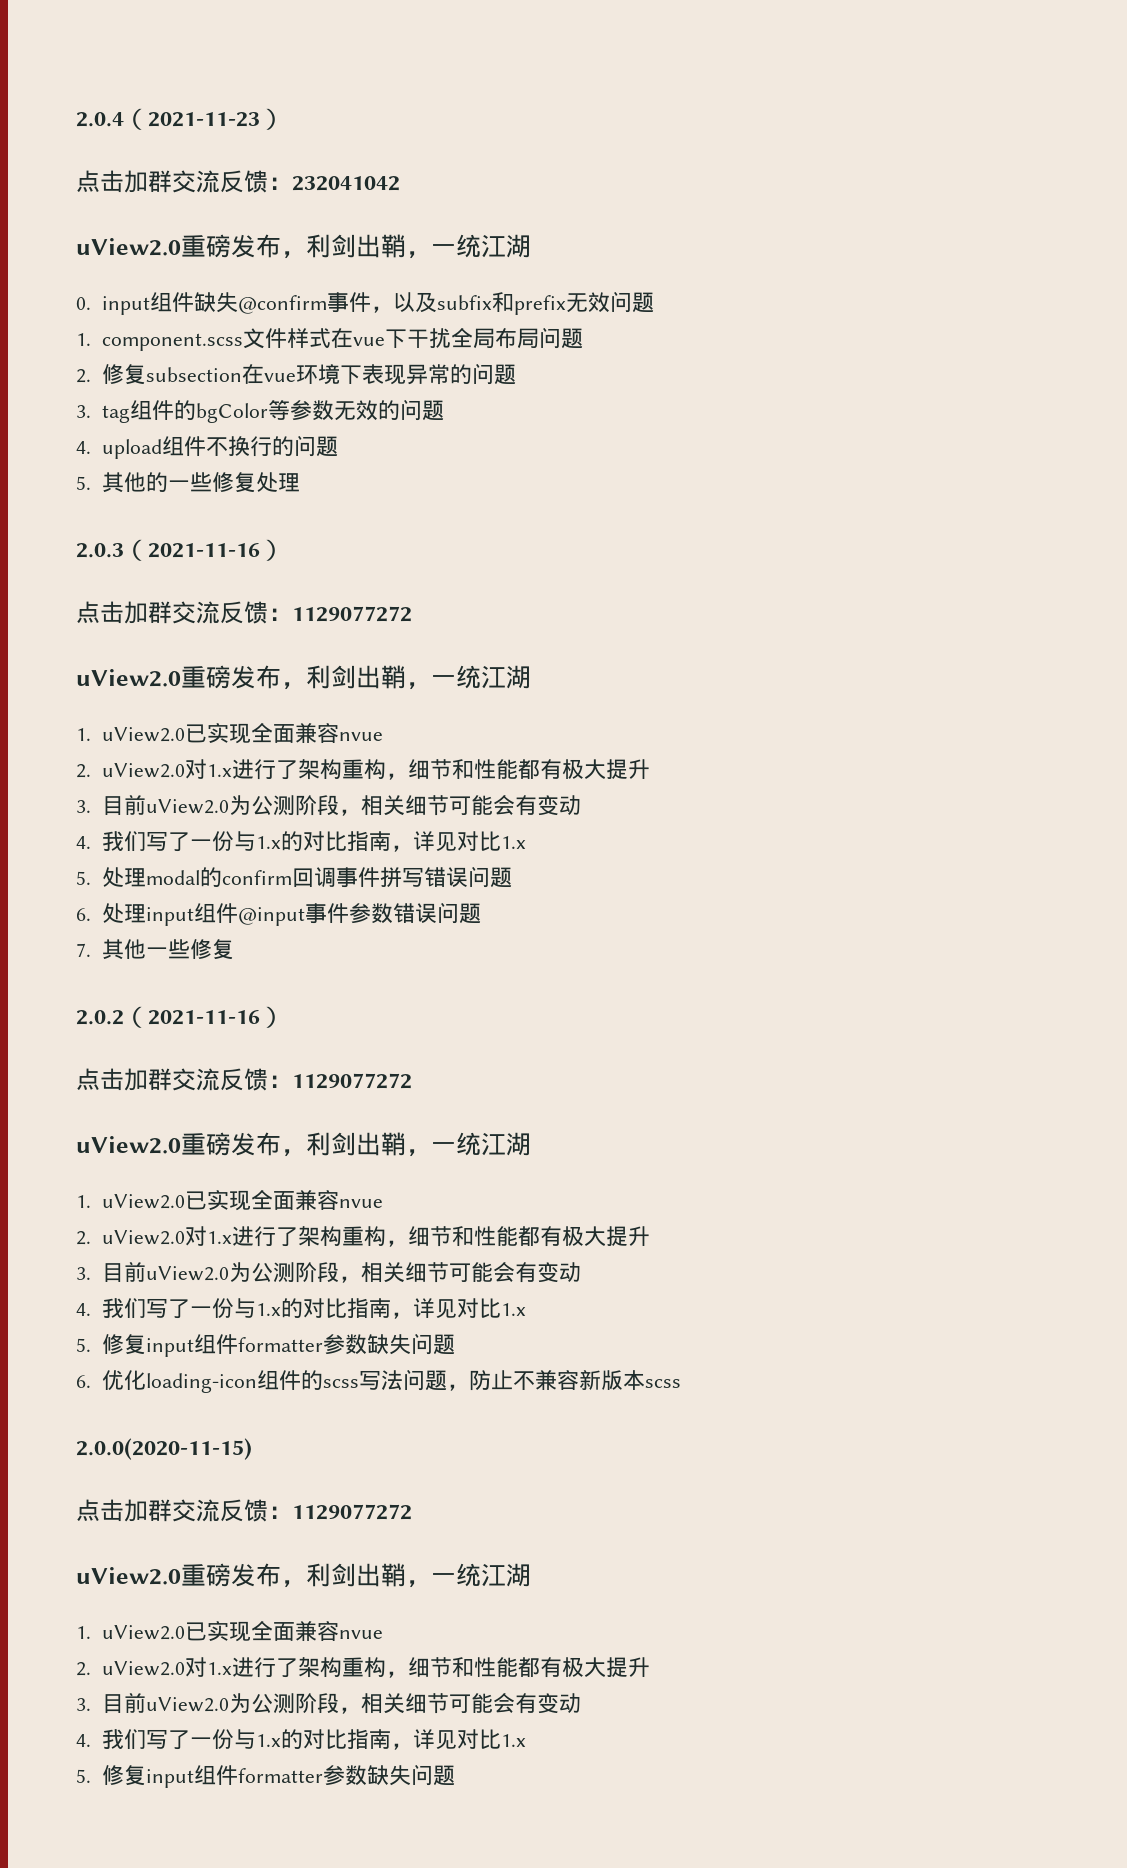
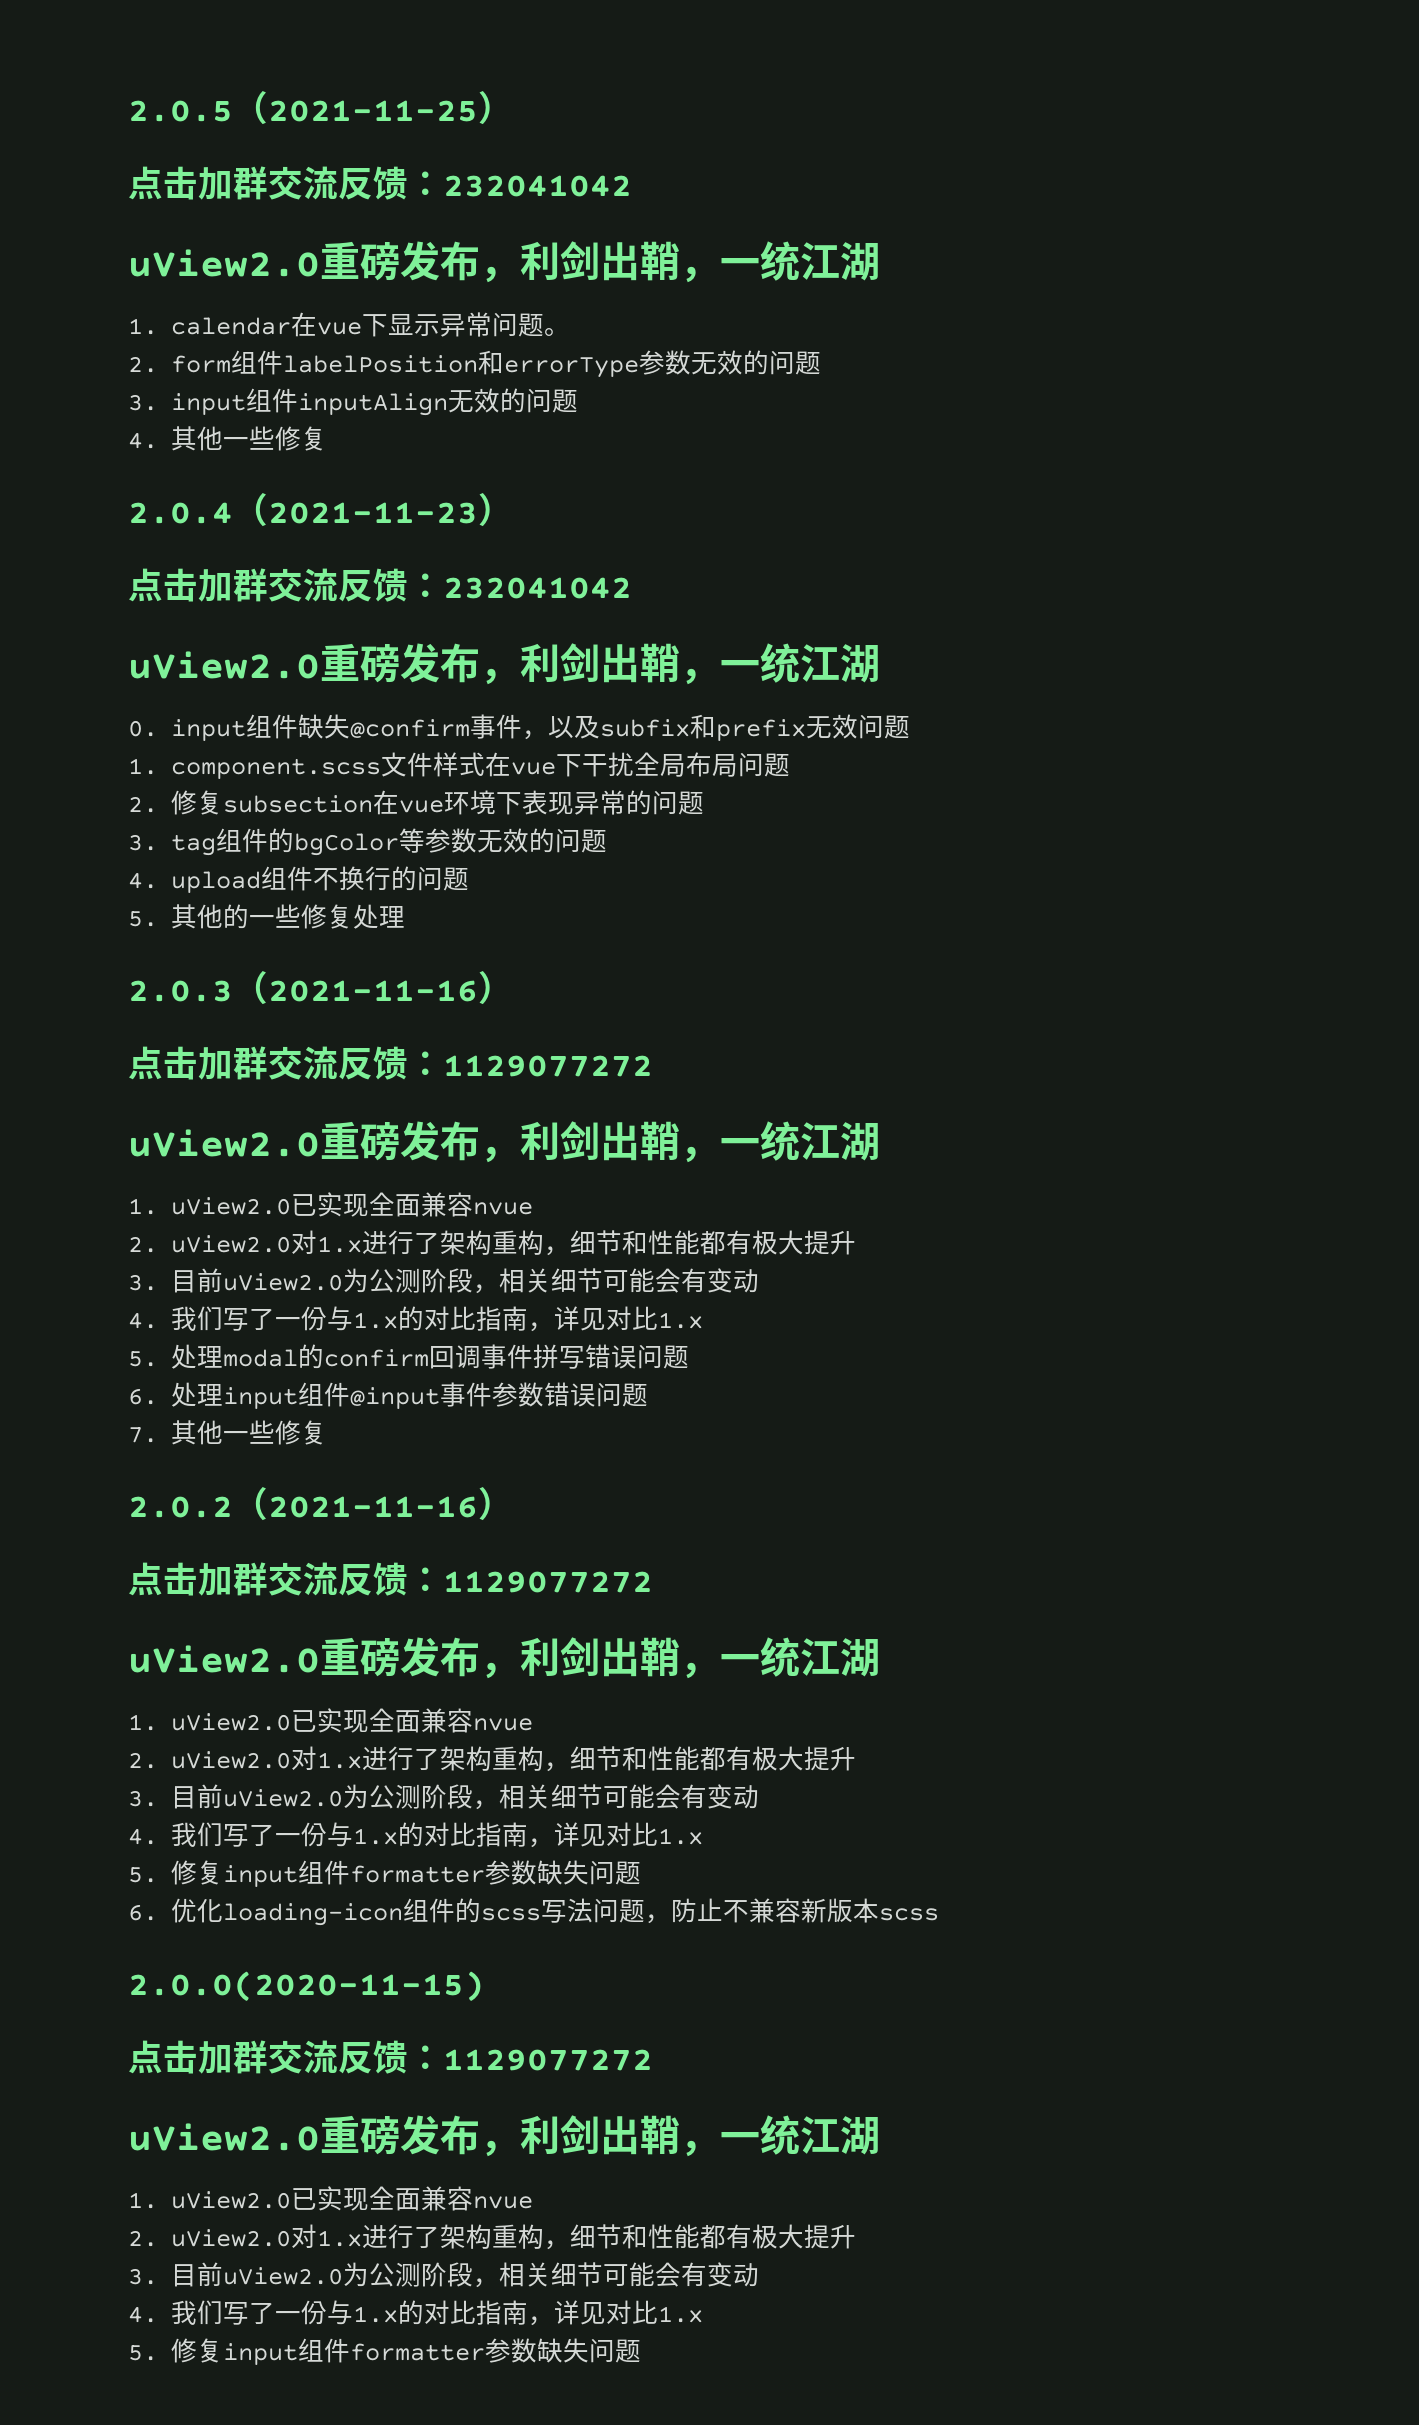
(76, 119) none -> [128,91,513,125] [128,166,632,200] [128,241,880,283] [128,312,570,337] [128,350,821,378] [128,388,578,416] [128,426,327,451] 2.0.5（2021-11-25） // 点击加群交流反馈：232041042 // uView2.0重磅发布，利剑出鞘，一统江湖 // 1. calendar在vue下显示异常问题。 // 2. form组件labelPosition和errorType参数无效的问题 // 3. input组件inputAlign无效的问题 // 4.其他一些修复 //

